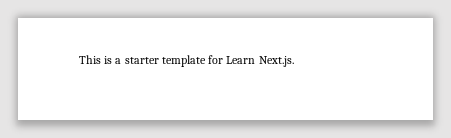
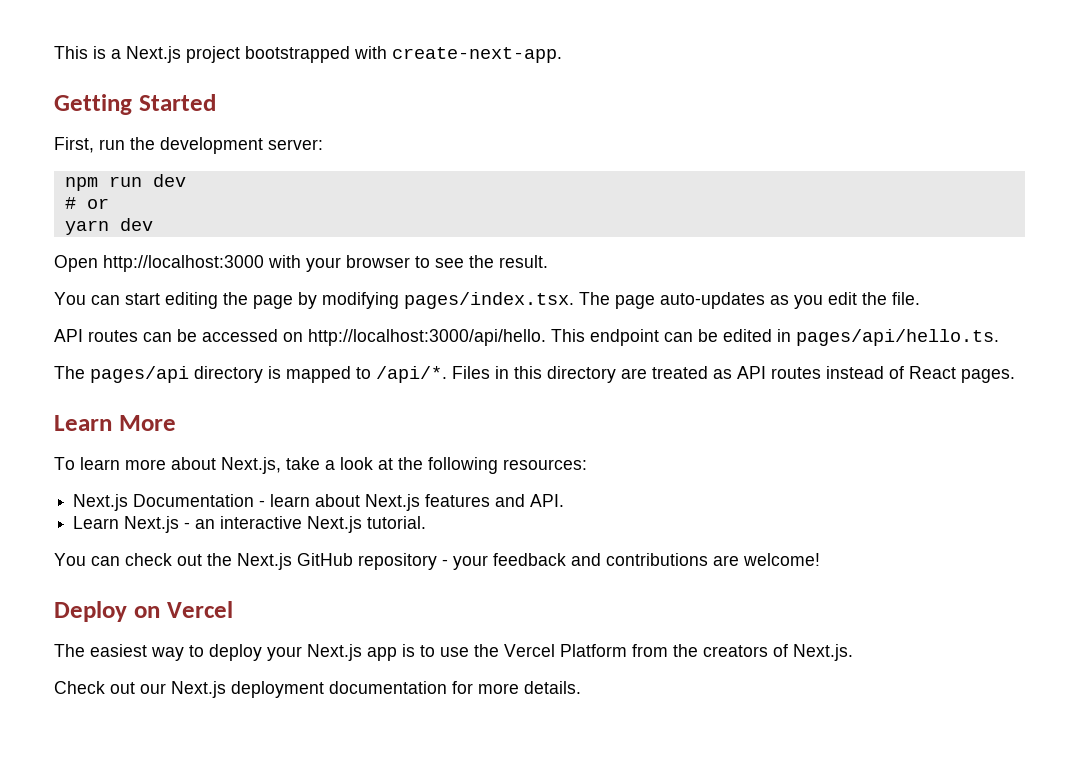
[124,55,294,67] starter template for Learn Next.js. -> [126,46,562,63] [54,94,216,115] [54,137,323,154] [64,174,186,191] [64,197,109,209] [64,218,153,235] [54,255,548,272] [54,292,920,309] [54,329,999,346] [54,366,1015,383] [54,415,176,431] [54,457,587,474] [73,494,565,511] [73,516,427,533] [54,553,820,570] [54,601,233,622] [54,644,853,661] [54,681,581,698] Next.js project bootstrapped with create-next-app. // Getting Started // First, run the development server: // npm run dev // # or // yarn dev // Open http://localhost:3000 with your browser to see the result. // You can start editing the page by modifying pages/index.tsx. The page auto-updates as you edit the file. // API routes can be accessed on http://localhost:3000/api/hello. This endpoint can be edited in pages/api/hello.ts. // The pages/api directory is mapped to /api/*. Files in this directory are treated as API routes instead of React pages. // Learn More // To learn more about Next.js, take a look at the following resources: // Next.js Documentation - learn about Next.js features and API. // Learn Next.js - an interactive Next.js tutorial. // You can check out the Next.js GitHub repository - your feedback and contributions are welcome! // Deploy on Vercel // The easiest way to deploy your Next.js app is to use the Vercel Platform from the creators of Next.js. // Check out our Next.js deployment documentation for more details.

